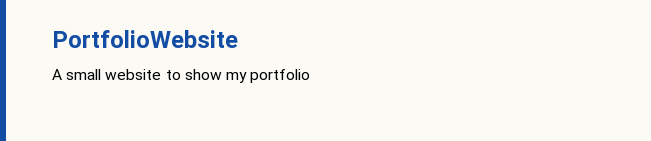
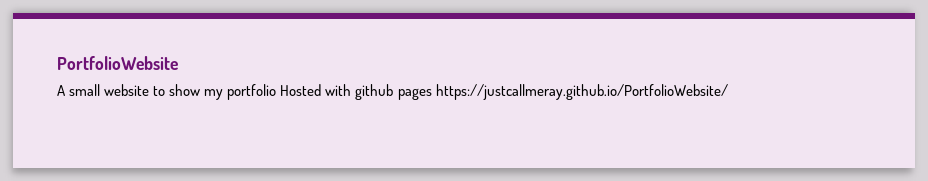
(311, 76) none -> [280,84,728,100] Hosted with github pages https://justcallmeray.github.io/PortfolioWebsite/

